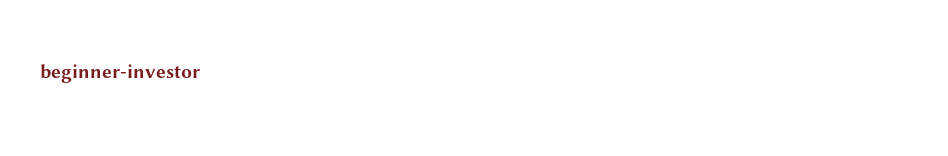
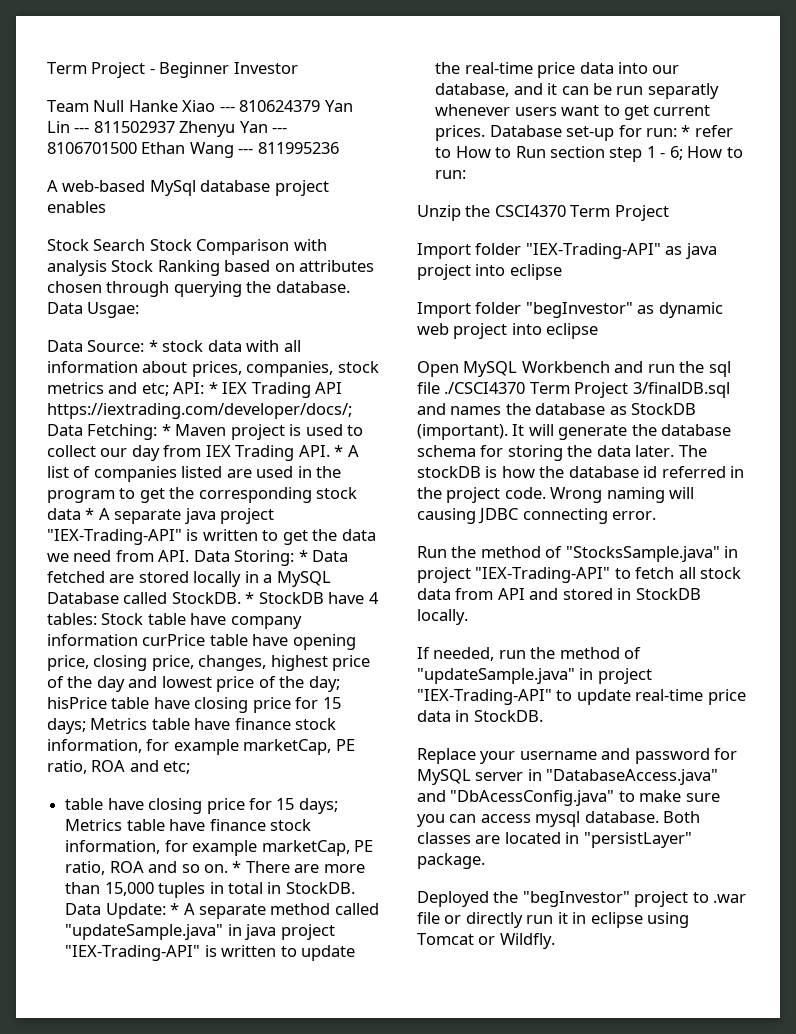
[40,64,200,83] beginner-investor -> [47,62,298,78] [47,100,353,112] [47,121,288,137] [47,142,339,158] [47,180,329,196] [47,201,106,213] [47,239,327,255] [47,260,375,276] [47,281,350,297] [47,302,140,318] [47,340,301,352] [47,361,379,377] [47,382,343,398] [47,403,352,419] [47,424,364,440] [47,445,359,461] [47,466,342,482] [47,487,358,503] [47,508,275,524] [47,529,376,545] [47,550,349,566] [47,571,331,587] [47,592,379,604] [47,613,302,629] [47,634,356,650] [47,655,371,671] [47,676,340,692] [47,697,341,713] [47,718,337,734] [47,739,355,755] [47,760,191,774] [65,798,338,814] [65,819,311,831] [65,840,373,856] [65,861,365,875] [65,882,355,898] [65,903,379,919] [65,924,335,940] [65,945,355,961] [435,62,680,78] [435,83,719,99] [435,104,711,120] [435,125,733,141] [435,146,743,162] [435,170,467,179] [417,205,669,221] [417,243,717,259] [417,264,562,280] [417,302,723,318] [417,323,599,339] [417,361,731,377] [417,382,730,398] [417,403,697,415] [417,424,732,440] [417,445,707,461] [417,466,745,478] [417,487,695,503] [417,508,657,524] [417,546,739,562] [417,567,742,583] [417,588,701,600] [417,609,468,625] [417,647,642,661] [417,668,652,684] [417,689,746,705] [417,710,543,722] [417,748,738,764] [417,769,719,785] [417,790,720,806] [417,811,701,827] [417,832,692,848] [417,853,485,869] [417,891,747,907] [417,912,690,928] [417,933,555,949] Term Project - Beginner Investor // Team Null Hanke Xiao --- 810624379 Yan Lin --- 811502937 Zhenyu Yan --- 8106701500 Ethan Wang --- 811995236 // A web-based MySql database project enables // Stock Search Stock Comparison with analysis Stock Ranking based on attributes chosen through querying the database. Data Usgae: // Data Source: * stock data with all information about prices, companies, stock metrics and etc; API: * IEX Trading API https://iextrading.com/developer/docs/; Data Fetching: * Maven project is used to collect our day from IEX Trading API. * A list of companies listed are used in the program to get the corresponding stock data * A separate java project "IEX-Trading-API" is written to get the data we need from API. Data Storing: * Data fetched are stored locally in a MySQL Database called StockDB. * StockDB have 4 tables: Stock table have company information curPrice table have opening price, closing price, changes, highest price of the day and lowest price of the day; hisPrice table have closing price for 15 days; Metrics table have finance stock information, for example marketCap, PE ratio, ROA and etc; // table have closing price for 15 days; Metrics table have finance stock information, for example marketCap, PE ratio, ROA and so on. * There are more than 15,000 tuples in total in StockDB. Data Update: * A separate method called "updateSample.java" in java project "IEX-Trading-API" is written to update the real-time price data into our database, and it can be run separatly whenever users want to get current prices. Database set-up for run: * refer to How to Run section step 1 - 6; How to run: // Unzip the CSCI4370 Term Project // Import folder "IEX-Trading-API" as java project into eclipse // Import folder "begInvestor" as dynamic web project into eclipse // Open MySQL Workbench and run the sql file ./CSCI4370 Term Project 3/finalDB.sql and names the database as StockDB (important). It will generate the database schema for storing the data later. The stockDB is how the database id referred in the project code. Wrong naming will causing JDBC connecting error. // Run the method of "StocksSample.java" in project "IEX-Trading-API" to fetch all stock data from API and stored in StockDB locally. // If needed, run the method of "updateSample.java" in project "IEX-Trading-API" to update real-time price data in StockDB. // Replace your username and password for MySQL server in "DatabaseAccess.java" and "DbAcessConfig.java" to make sure you can access mysql database. Both classes are located in "persistLayer" package. // Deployed the "begInvestor" project to .war file or directly run it in eclipse using Tomcat or Wildfly.

